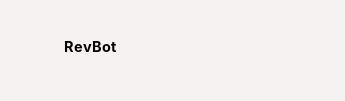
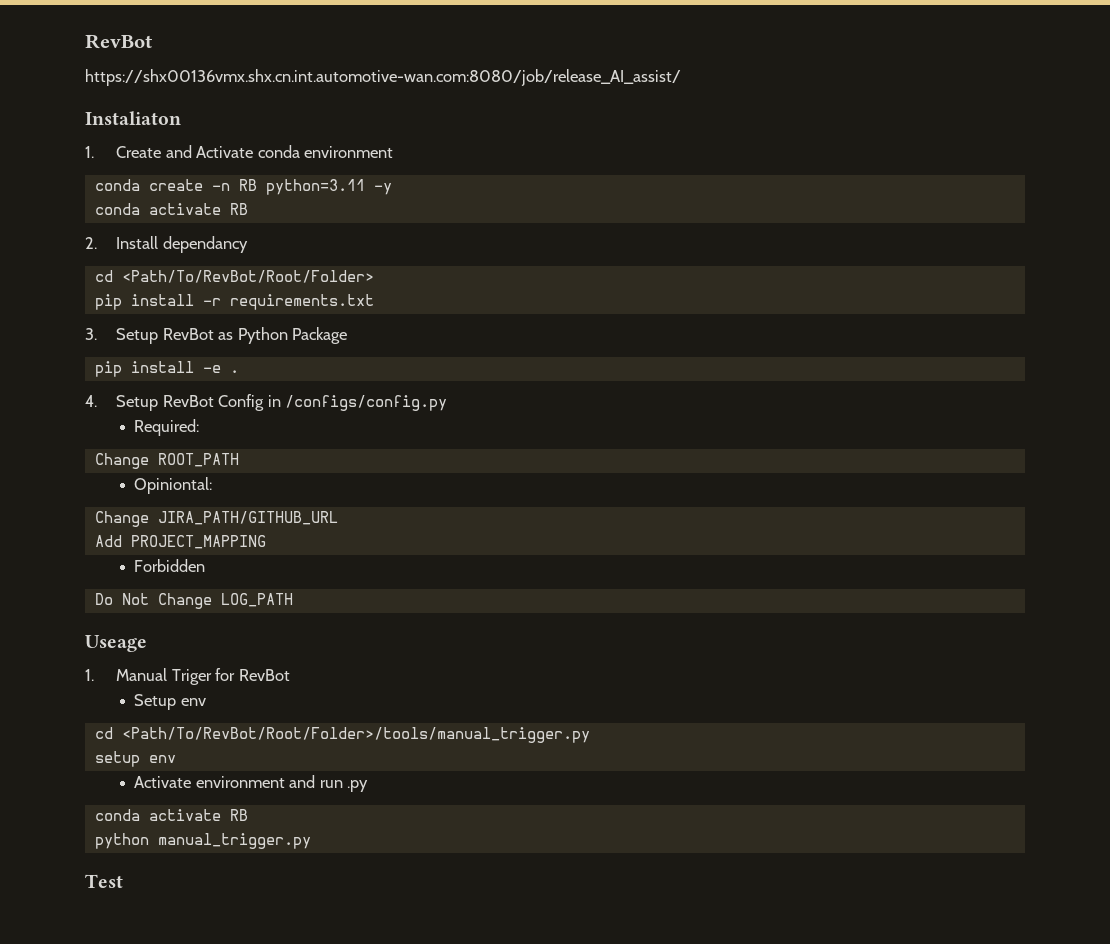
[64,41,117,52] RevBot -> [85,34,152,49] [85,69,681,86] [85,111,181,125] [85,145,394,158] [94,179,392,195] [94,203,248,215] [85,236,248,253] [94,270,374,283] [94,294,374,310] [85,327,348,344] [94,361,239,377] [85,394,448,411] [134,419,200,436] [94,453,239,469] [134,477,213,494] [94,511,338,527] [94,535,266,549] [134,559,206,572] [94,593,293,609] [85,635,147,652] [85,668,290,685] [134,694,206,710] [94,727,590,743] [94,751,176,767] [134,775,369,792] [94,809,248,821] [94,833,311,849] [85,874,123,888] RevBot // https://shx00136vmx.shx.cn.int.automotive-wan.com:8080/job/release_AI_assist/ // Instaliaton // 1. Create and Activate conda environment // conda create -n RB python=3.11 -y // conda activate RB // 2. Install dependancy // cd <Path/To/RevBot/Root/Folder> // pip install -r requirements.txt // 3. Setup RevBot as Python Package // pip install -e . // 4. Setup RevBot Config in /configs/config.py // Required: // Change ROOT_PATH // Opiniontal: // Change JIRA_PATH/GITHUB_URL // Add PROJECT_MAPPING // Forbidden // Do Not Change LOG_PATH // Useage // 1. Manual Triger for RevBot // Setup env // cd <Path/To/RevBot/Root/Folder>/tools/manual_trigger.py // setup env // Activate environment and run .py // conda activate RB // python manual_trigger.py // Test

